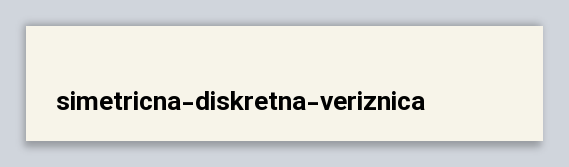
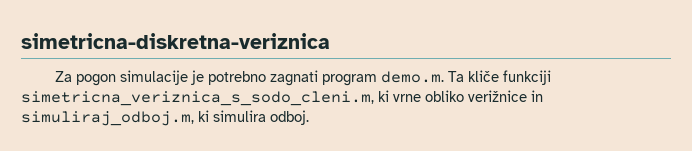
(425, 100) none -> [55,70,552,86] [21,90,543,106] [21,110,309,126] // Za pogon simulacije je potrebno zagnati program demo.m. Ta kliče funkciji simetricna_veriznica_s_sodo_cleni.m, ki vrne obliko verižnice in simuliraj_odboj.m, ki simulira odboj.

